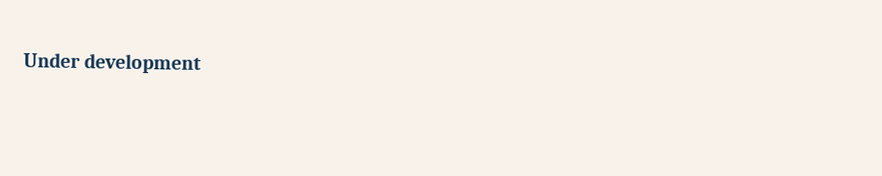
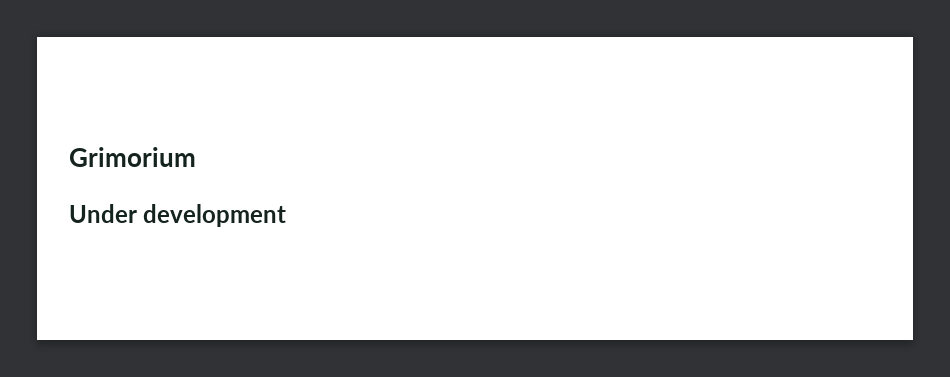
(23, 60) none -> [69,147,196,167] Grimorium //

